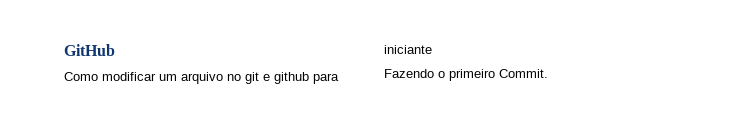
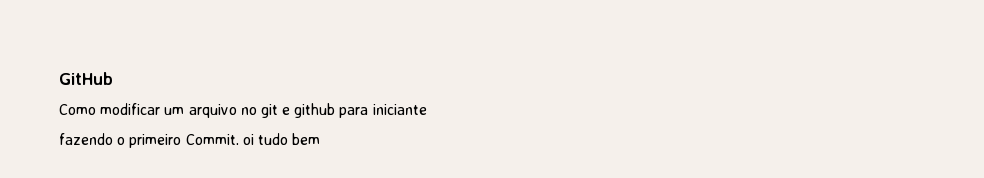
[384,69,434,78] Fazendo -> [59,133,113,145] fazendo
(548, 73) none -> [242,133,321,145] oi tudo bem

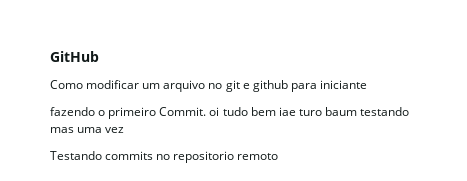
(321, 139) none -> [278,107,410,116] [50,127,125,133] [50,151,279,163] iae turo baum testando mas uma vez // Testando commits no repositorio remoto

